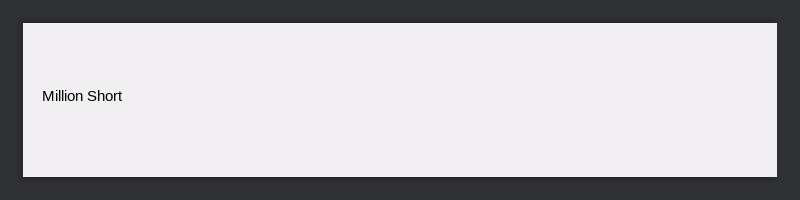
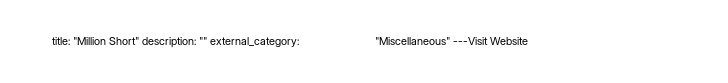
[42,90,124,101] Million Short -> [52,37,528,48] title: "Million Short" description: "" external_category: "Miscellaneous" ---Visit Website

